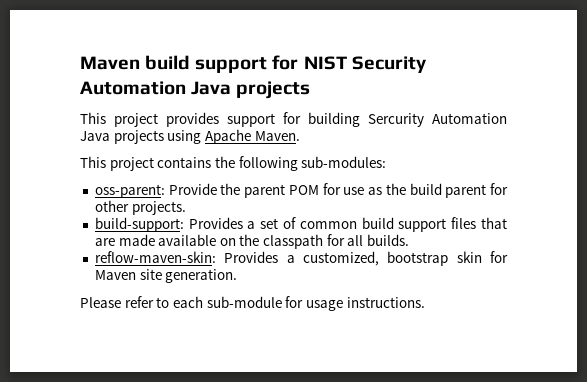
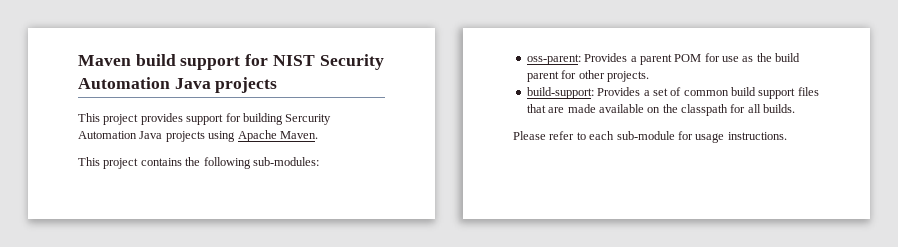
[168,183,241,195] Provide the -> [584,53,637,62] Provides a
[94,251,508,266] [94,269,238,283] // reflow-maven-skin: Provides a customized, bootstrap skin for Maven site generation. -> (796, 108) none

